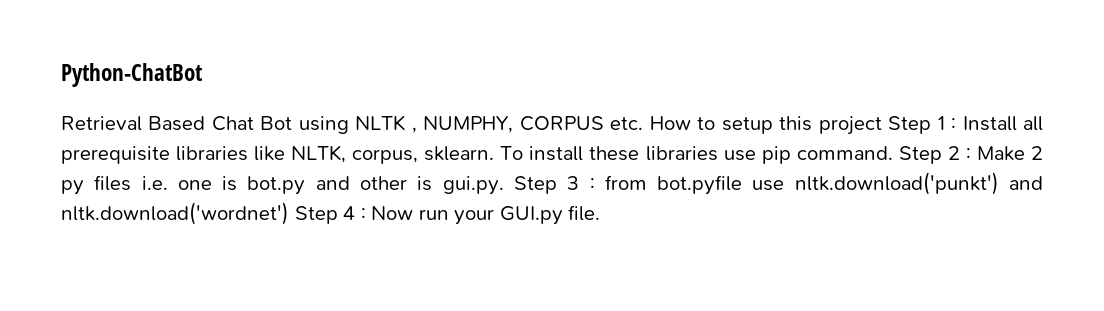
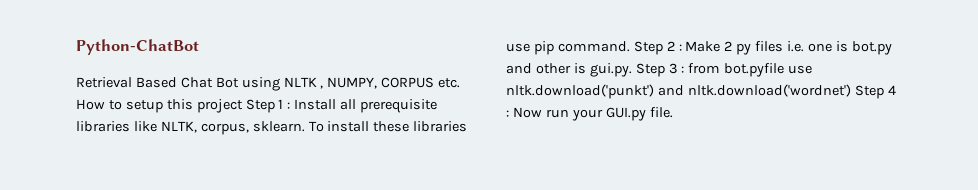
[423,116,514,133] NUMPHY, -> [327,77,378,89] NUMPY,

